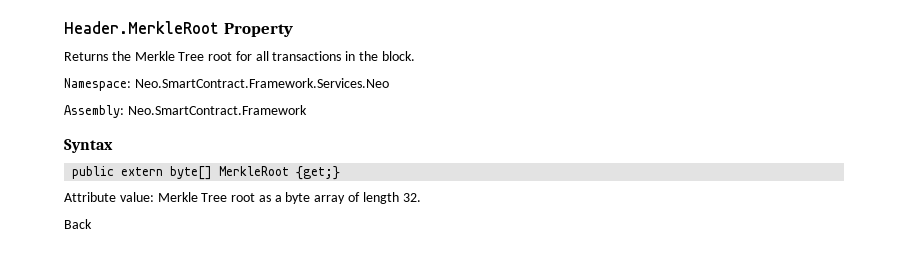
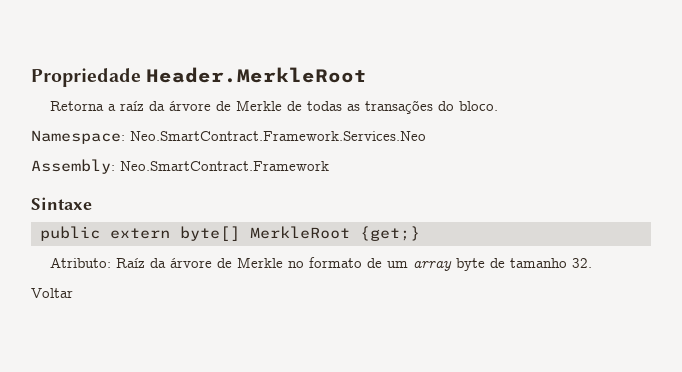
(64, 27) none -> [31,68,141,87] Propriedade
[223,23,293,37] [64,51,415,61] Property // Returns the Merkle Tree root for all transactions in the block. -> [50,100,499,114] // Retorna a raíz da árvore de Merkle de todas as transações do bloco.
[64,139,113,153] Syntax -> [31,197,92,210] Sintaxe
[64,192,399,204] Attribute value: Merkle Tree root as a byte array of length -> [50,257,568,271] Atributo: Raíz da árvore de Merkle no formato de um array byte de tamanho
[64,219,92,229] Back -> [31,288,73,298] Voltar

